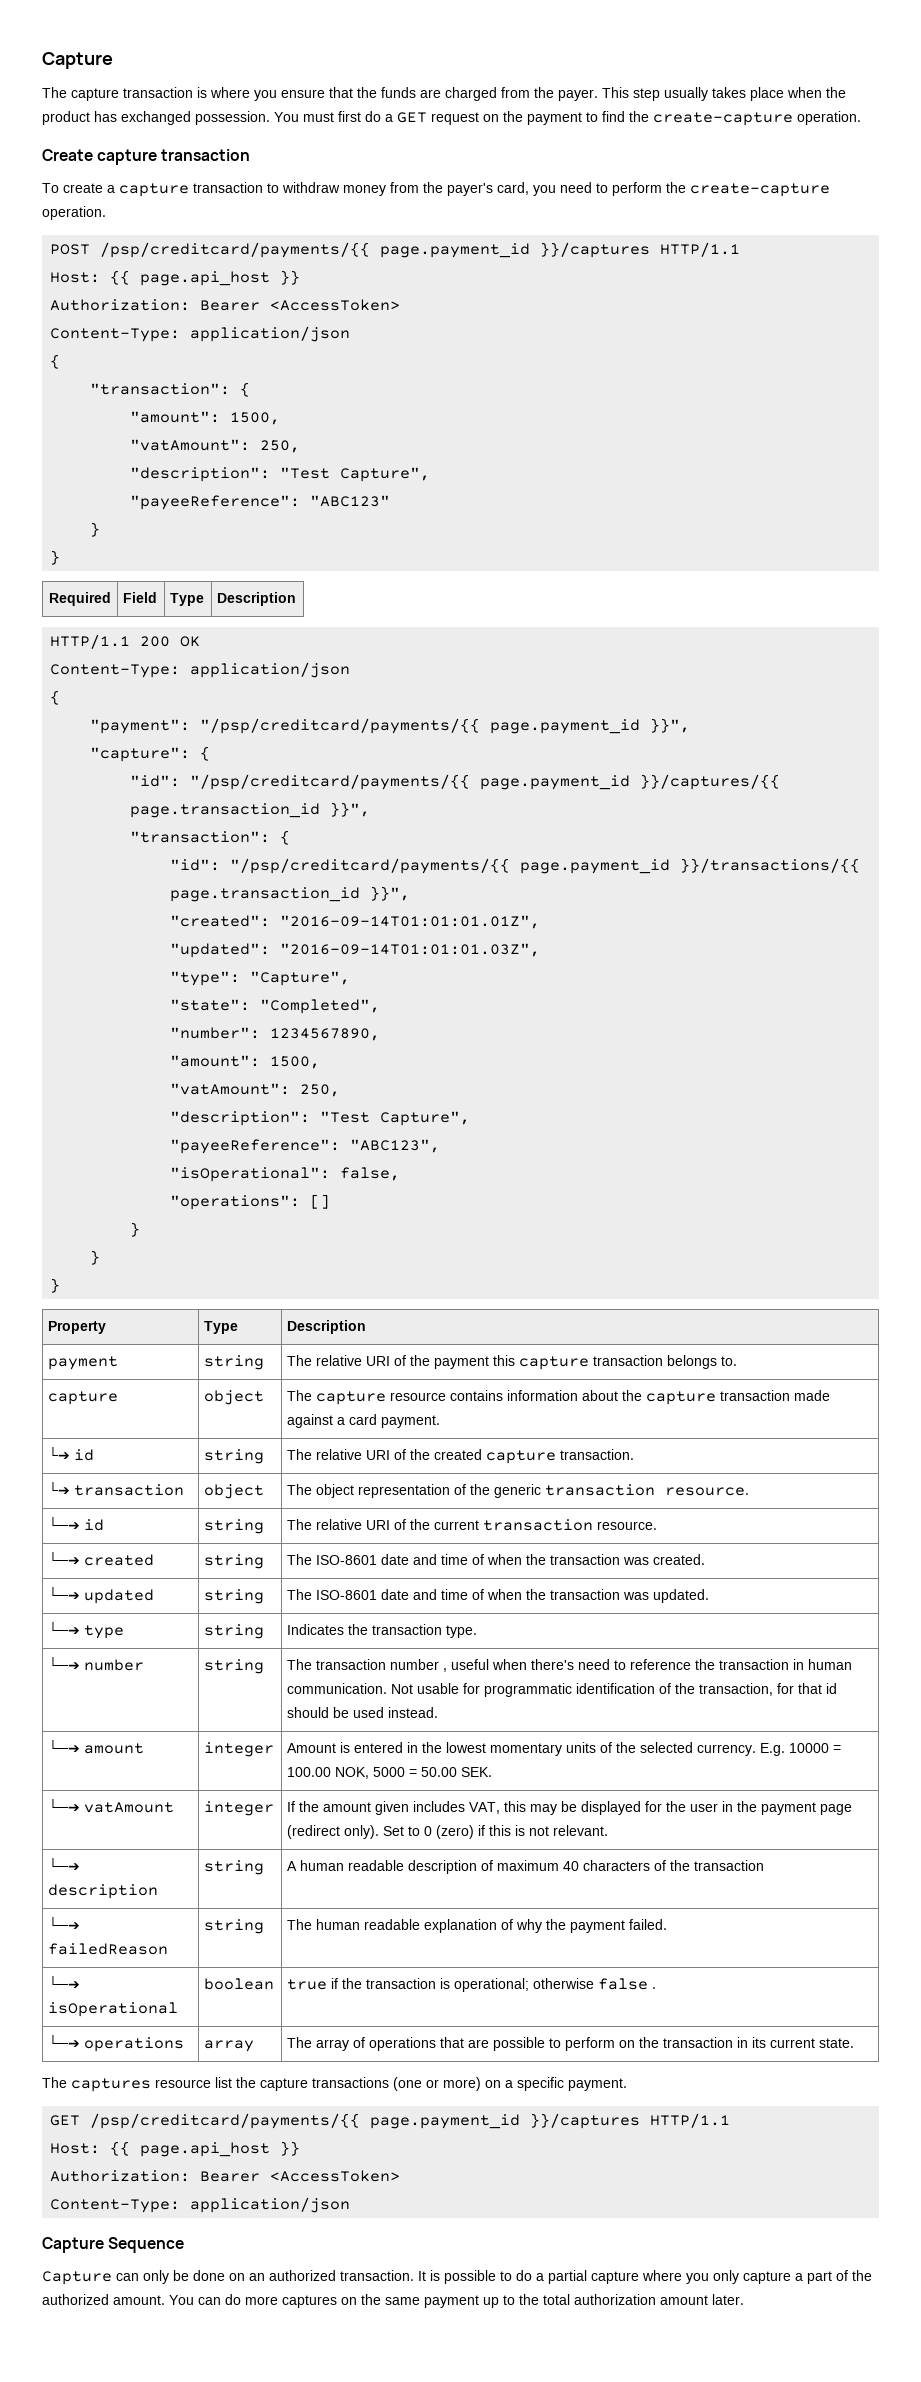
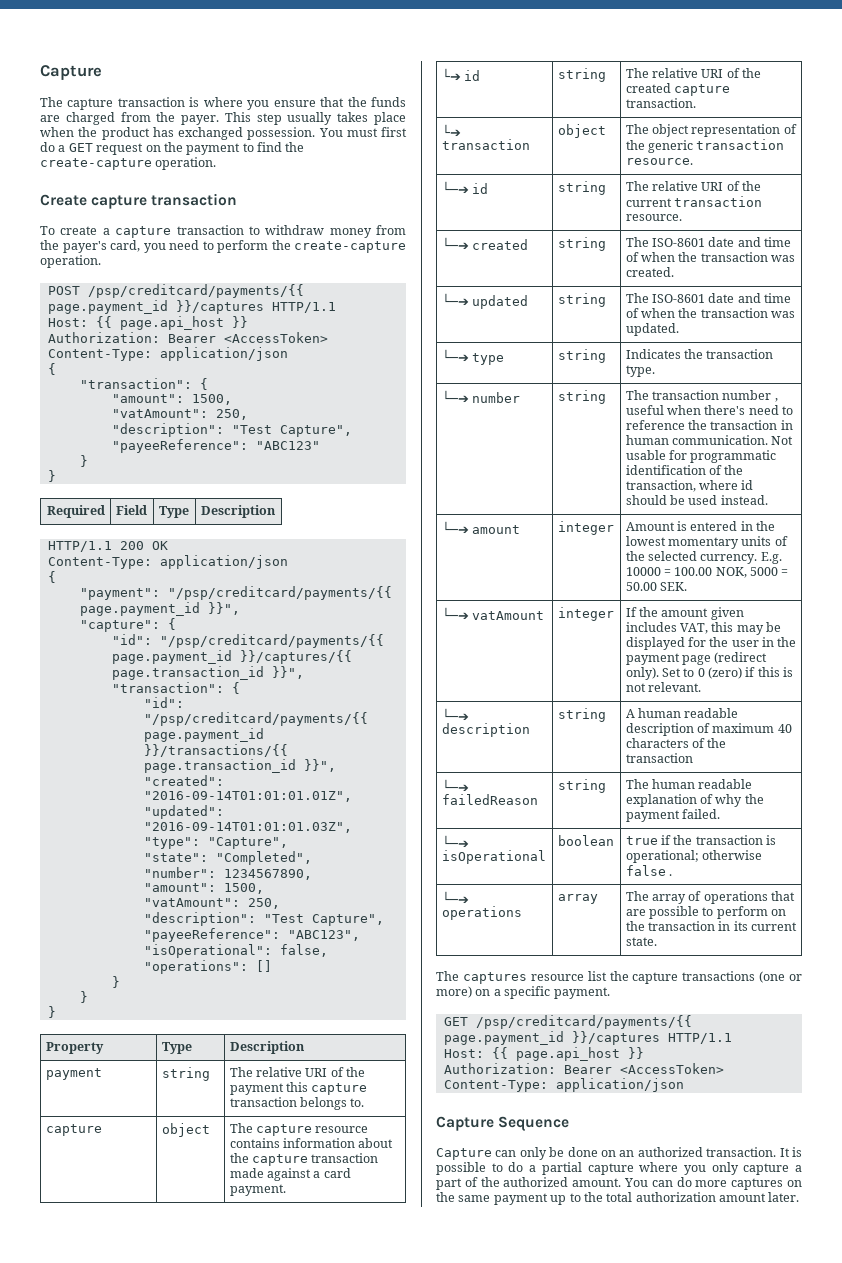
[777,1683,823,1694] for that -> [698,480,738,490] where

